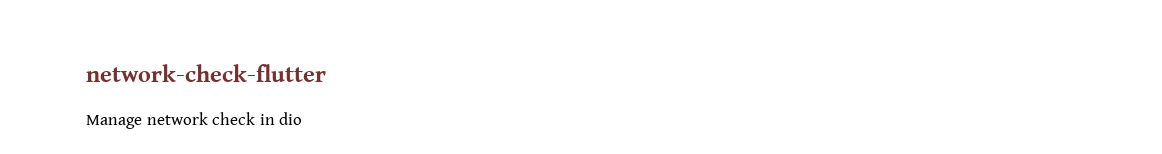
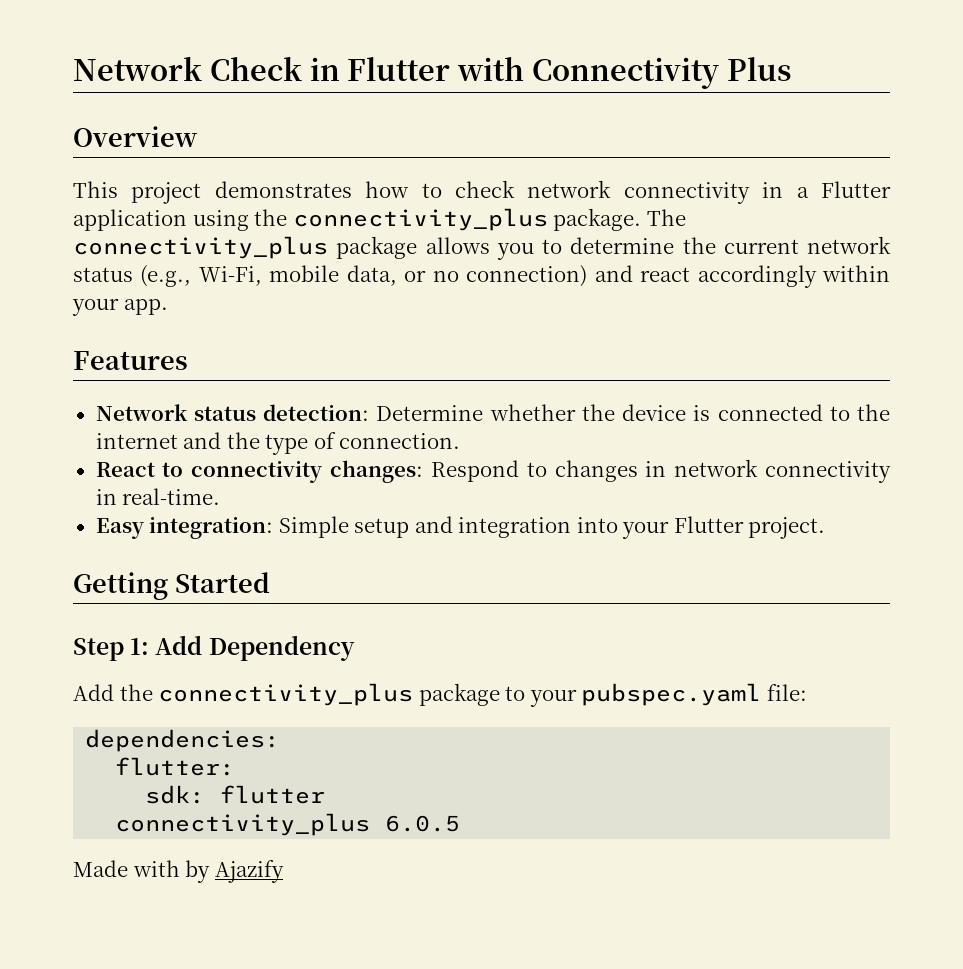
[86,64,326,82] [86,112,303,129] network-check-flutter // Manage network check in dio -> [73,56,791,89] [73,126,198,147] [73,180,891,204] [73,208,686,231] [73,236,891,260] [73,265,891,288] [72,298,168,316] [73,351,188,370] [95,404,891,421] [95,432,461,455] [95,459,891,483] [95,488,221,505] [95,516,826,539] [73,572,270,600] [73,635,355,661] [73,683,807,707] [85,729,281,752] [115,757,236,776] [145,785,326,804] [115,813,461,836] [73,860,284,883] Network Check in Flutter with Connectivity Plus // Overview // This project demonstrates how to check network connectivity in a Flutter application using the connectivity_plus package. The connectivity_plus package allows you to determine the current network status (e.g., Wi-Fi, mobile data, or no connection) and react accordingly within your app. // Features // Network status detection: Determine whether the device is connected to the internet and the type of connection. // React to connectivity changes: Respond to changes in network connectivity in real-time. // Easy integration: Simple setup and integration into your Flutter project. // Getting Started // Step 1: Add Dependency // Add the connectivity_plus package to your pubspec.yaml file: // dependencies: // flutter: // sdk: flutter // connectivity_plus 6.0.5 // Made with by Ajazify

